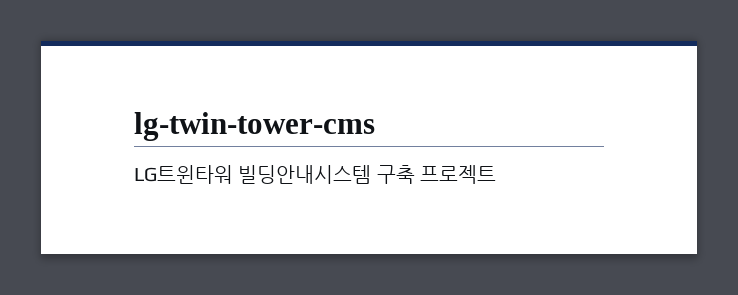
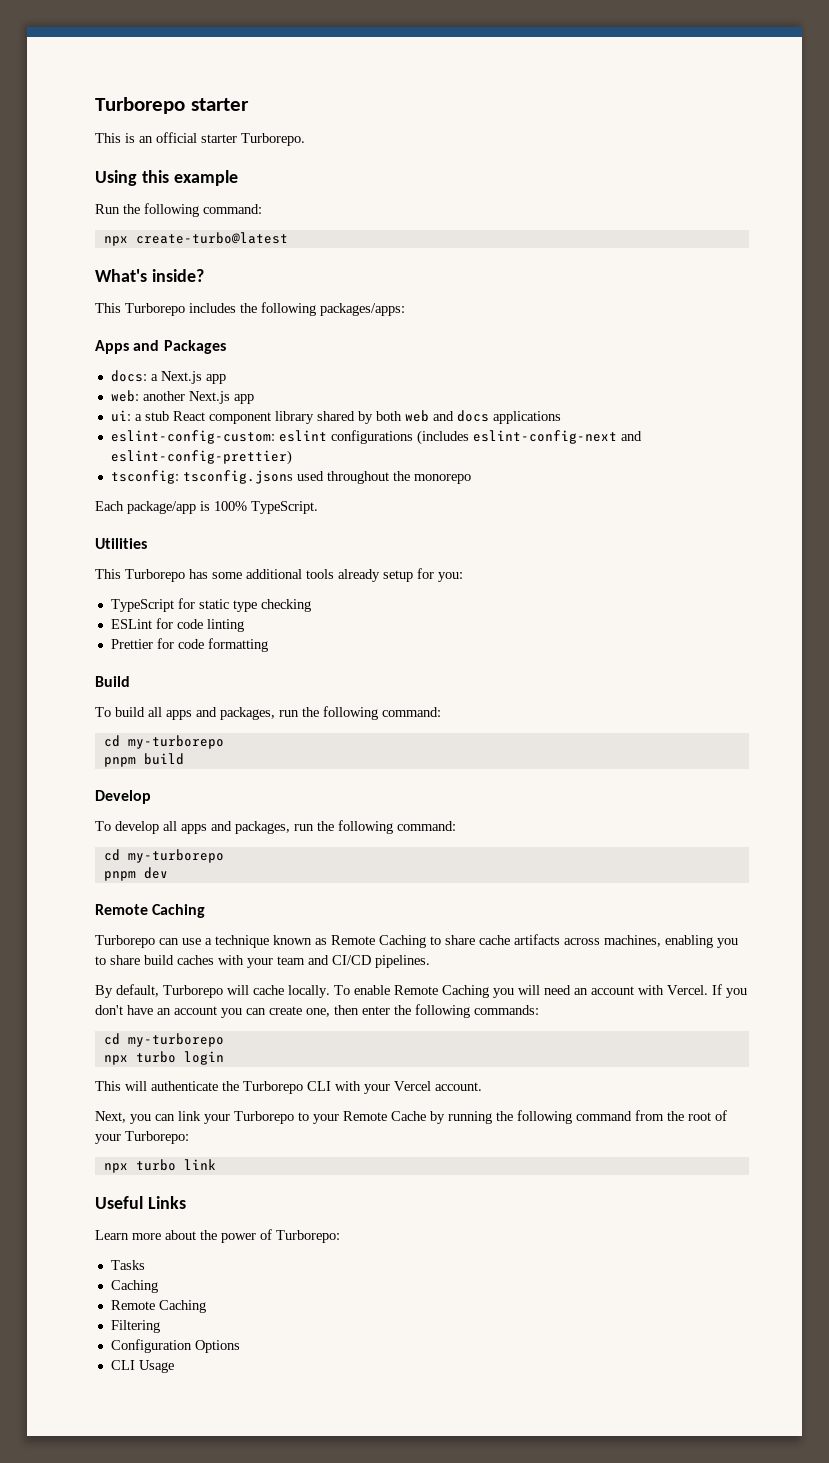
[134,112,375,141] [134,165,497,184] lg-twin-tower-cms // LG트윈타워 빌딩안내시스템 구축 프로젝트 -> [95,97,249,114] [95,132,305,146] [95,170,238,186] [95,203,262,217] [103,232,288,246] [95,269,204,282] [95,302,405,316] [95,340,226,354] [110,370,226,384] [110,390,254,404] [110,410,561,424] [110,430,642,445] [110,450,292,465] [110,470,471,484] [95,501,318,514] [95,538,147,549] [95,568,463,582] [110,598,311,612] [110,618,244,632] [110,638,268,652] [95,676,130,687] [95,706,441,720] [103,735,224,749] [103,753,184,767] [95,790,151,804] [95,820,456,834] [103,849,224,863] [103,867,168,881] [95,904,206,918] [95,934,738,948] [95,955,430,968] [95,984,747,998] [95,1004,539,1018] [103,1033,224,1047] [103,1051,224,1065] [95,1081,482,1094] [95,1110,727,1124] [95,1131,189,1144] [103,1159,216,1173] [95,1196,186,1209] [95,1229,340,1243] [110,1260,145,1270] [110,1280,158,1293] [110,1300,206,1313] [110,1320,160,1333] [110,1339,240,1353] [110,1360,174,1373] Turborepo starter // This is an official starter Turborepo. // Using this example // Run the following command: // npx create-turbo@latest // What's inside? // This Turborepo includes the following packages/apps: // Apps and Packages // docs: a Next.js app // web: another Next.js app // ui: a stub React component library shared by both web and docs applications // eslint-config-custom: eslint configurations (includes eslint-config-next and eslint-config-prettier) // tsconfig: tsconfig.jsons used throughout the monorepo // Each package/app is 100% TypeScript. // Utilities // This Turborepo has some additional tools already setup for you: // TypeScript for static type checking // ESLint for code linting // Prettier for code formatting // Build // To build all apps and packages, run the following command: // cd my-turborepo // pnpm build // Develop // To develop all apps and packages, run the following command: // cd my-turborepo // pnpm dev // Remote Caching // Turborepo can use a technique known as Remote Caching to share cache artifacts across machines, enabling you to share build caches with your team and CI/CD pipelines. // By default, Turborepo will cache locally. To enable Remote Caching you will need an account with Vercel. If you don't have an account you can create one, then enter the following commands: // cd my-turborepo // npx turbo login // This will authenticate the Turborepo CLI with your Vercel account. // Next, you can link your Turborepo to your Remote Cache by running the following command from the root of your Turborepo: // npx turbo link // Useful Links // Learn more about the power of Turborepo: // Tasks // Caching // Remote Caching // Filtering // Configuration Options // CLI Usage

